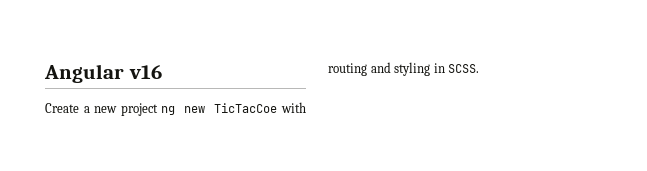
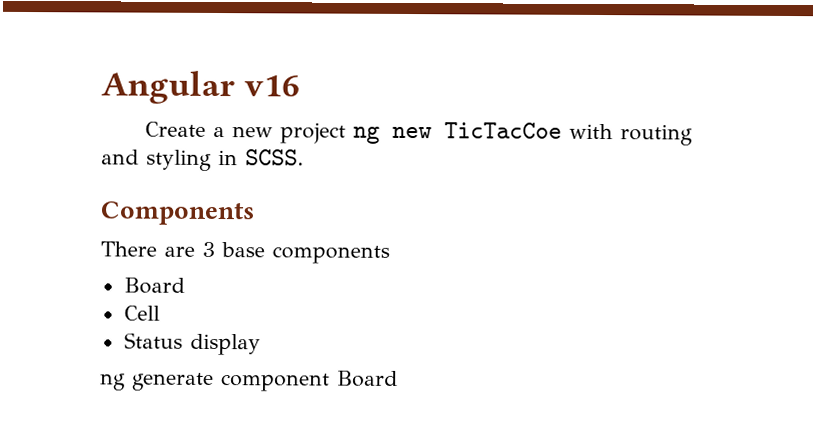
(480, 68) none -> [100,201,255,226] [100,241,390,264] [123,277,185,294] [123,305,160,321] [123,332,261,356] [100,370,398,392] // Components // There are 3 base components // Board // Cell // Status display // ng generate component Board

